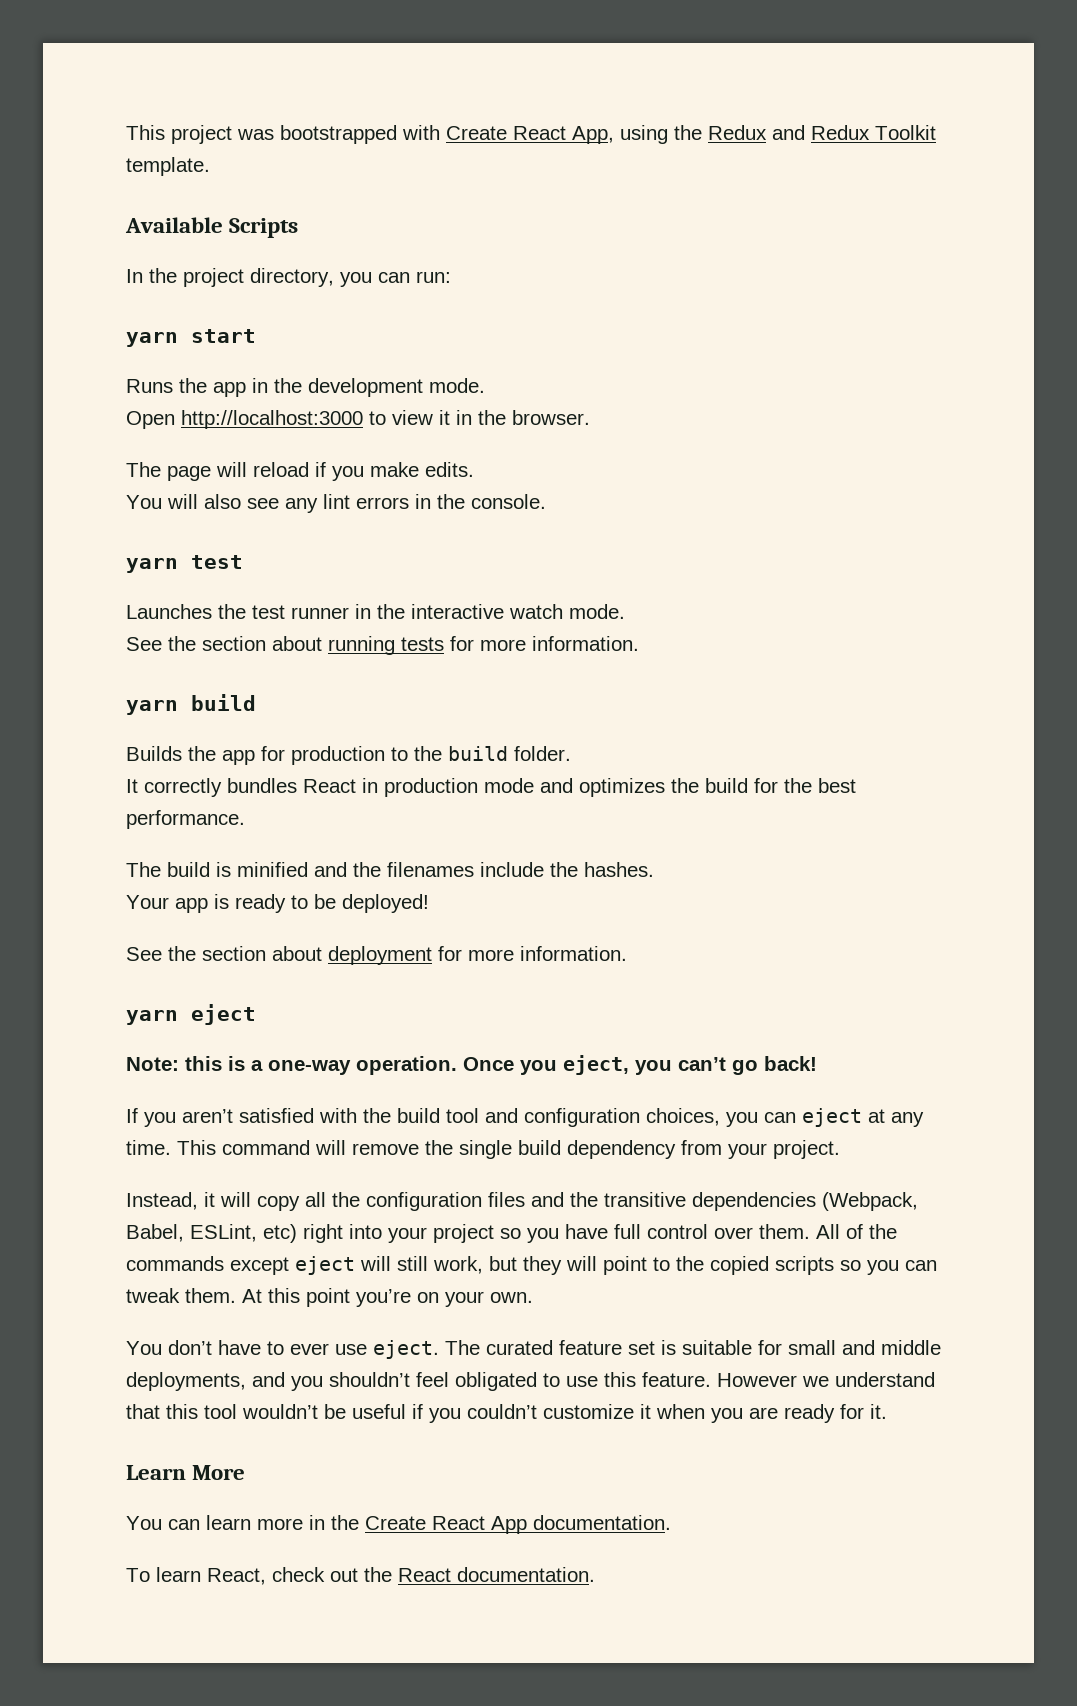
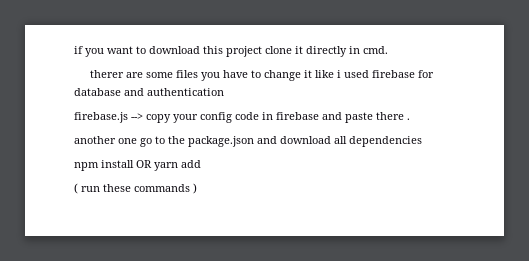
[126,125,936,144] [126,157,210,176] [125,217,299,238] [126,268,451,287] [126,329,256,347] [126,378,485,397] [126,410,590,429] [126,462,474,481] [126,494,546,513] [126,555,243,573] [126,604,625,619] [126,636,639,655] [126,694,256,715] [126,746,571,765] [126,778,856,797] [126,810,245,829] [126,862,654,877] [126,894,429,913] [126,946,627,965] [126,1004,256,1025] [126,1055,817,1075] [126,1108,924,1127] [126,1140,840,1159] [126,1192,918,1211] [126,1224,897,1243] [126,1256,937,1275] [126,1288,533,1307] [126,1340,941,1359] [126,1372,935,1391] [126,1404,887,1423] [126,1465,246,1480] [126,1515,671,1534] [126,1567,595,1585] This project was bootstrapped with Create React App, using the Redux and Redux Toolkit template. // Available Scripts // In the project directory, you can run: // yarn start // Runs the app in the development mode. // Open http://localhost:3000 to view it in the browser. // The page will reload if you make edits. // You will also see any lint errors in the console. // yarn test // Launches the test runner in the interactive watch mode. // See the section about running tests for more information. // yarn build // Builds the app for production to the build folder. // It correctly bundles React in production mode and optimizes the build for the best performance. // The build is minified and the filenames include the hashes. // Your app is ready to be deployed! // See the section about deployment for more information. // yarn eject // Note: this is a one-way operation. Once you eject, you can’t go back! // If you aren’t satisfied with the build tool and configuration choices, you can eject at any time. This command will remove the single build dependency from your project. // Instead, it will copy all the configuration files and the transitive dependencies (Webpack, Babel, ESLint, etc) right into your project so you have full control over them. All of the commands except eject will still work, but they will point to the copied scripts so you can tweak them. At this point you’re on your own. // You don’t have to ever use eject. The curated feature set is suitable for small and middle deployments, and you shouldn’t feel obligated to use this feature. However we understand that this tool wouldn’t be useful if you couldn’t customize it when you are ready for it. // Learn More // You can learn more in the Create React App documentation. // To learn React, check out the React documentation. -> [74,46,388,57] [90,70,435,81] [74,88,224,96] [74,112,410,123] [74,136,422,147] [74,160,201,171] [74,183,197,194] if you want to download this project clone it directly in cmd. // therer are some files you have to change it like i used firebase for database and authentication // firebase.js --> copy your config code in firebase and paste there . // another one go to the package.json and download all dependencies // npm install OR yarn add // ( run these commands )

